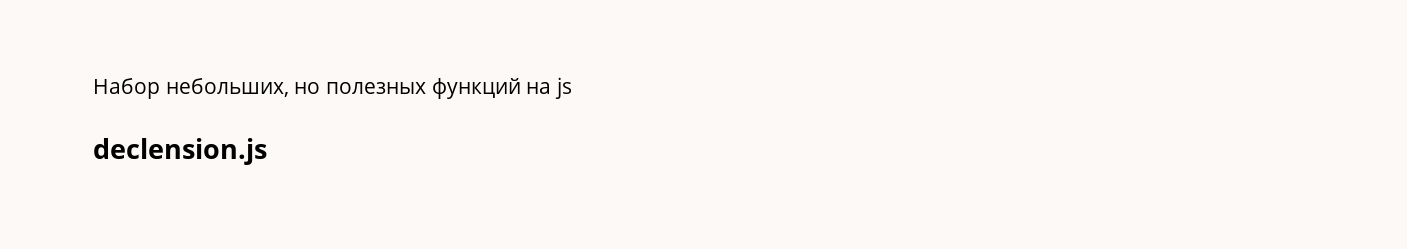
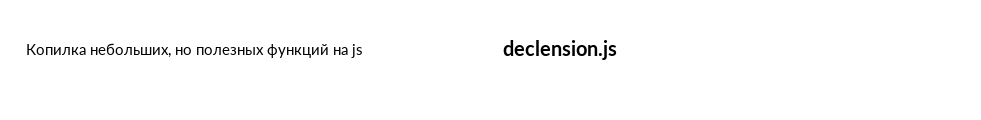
[93,78,160,99] Набор -> [26,44,86,55] Копилка

